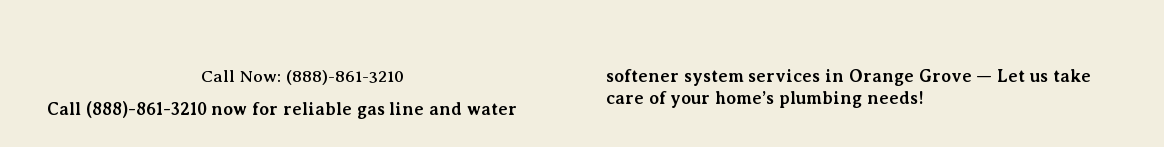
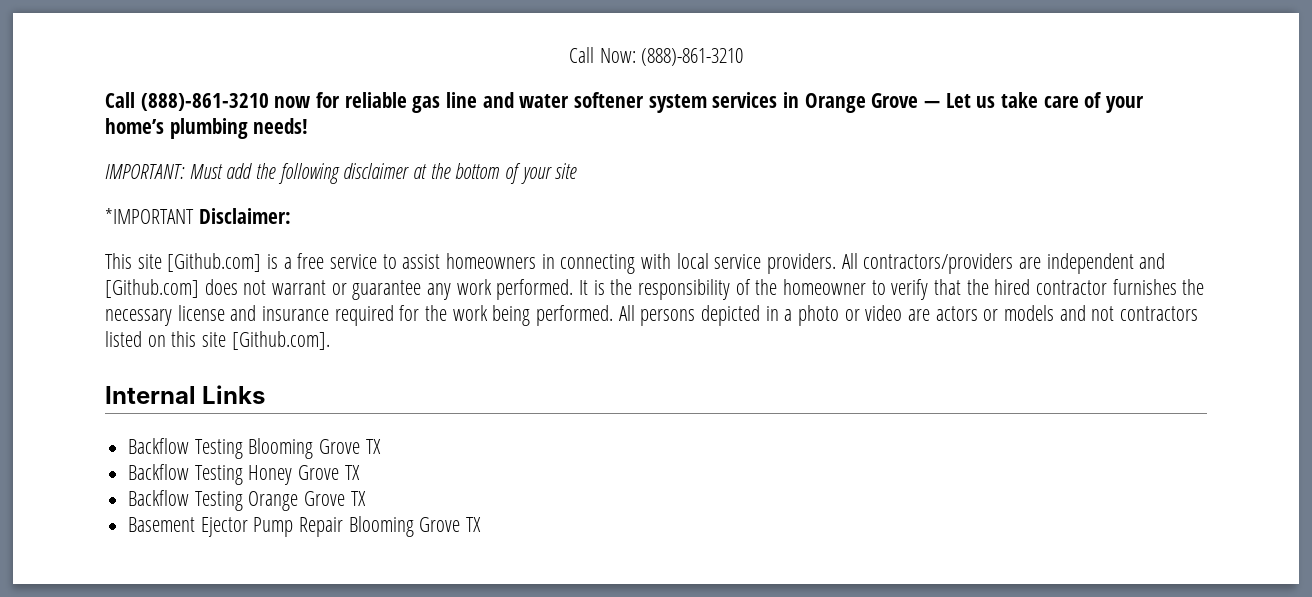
(924, 97) none -> [105,163,578,184] [105,208,291,224] [105,253,1166,274] [105,279,1205,300] [105,305,1199,326] [105,331,330,350] [105,385,266,404] [128,438,381,459] [128,464,360,485] [128,490,366,511] [128,516,482,537] // IMPORTANT: Must add the following disclaimer at the bottom of your site // *IMPORTANT Disclaimer: // This site [Github.com] is a free service to assist homeowners in connecting with local service providers. All contractors/providers are independent and [Github.com] does not warrant or guarantee any work performed. It is the responsibility of the homeowner to verify that the hired contractor furnishes the necessary license and insurance required for the work being performed. All persons depicted in a photo or video are actors or models and not contractors listed on this site [Github.com]. // Internal Links // Backflow Testing Blooming Grove TX // Backflow Testing Honey Grove TX // Backflow Testing Orange Grove TX // Basement Ejector Pump Repair Blooming Grove TX

